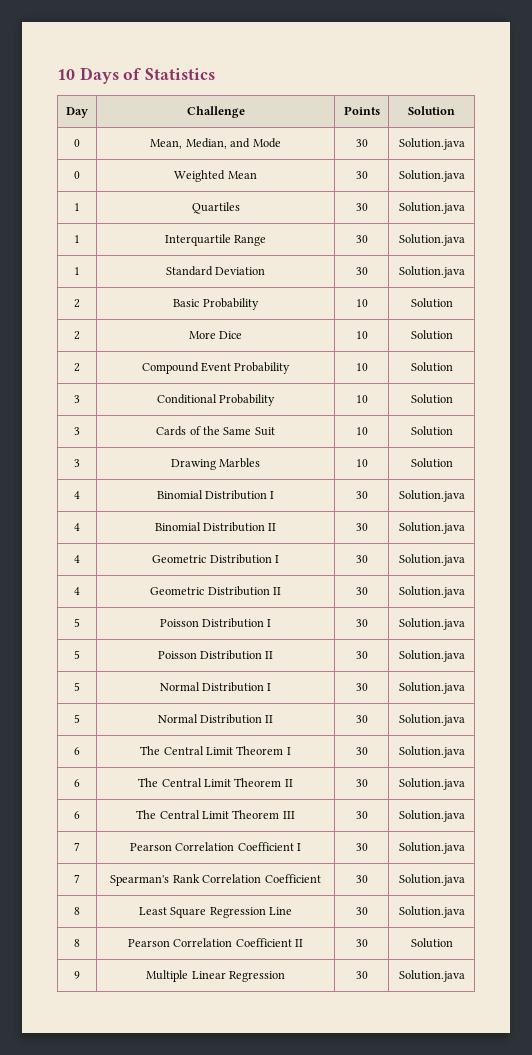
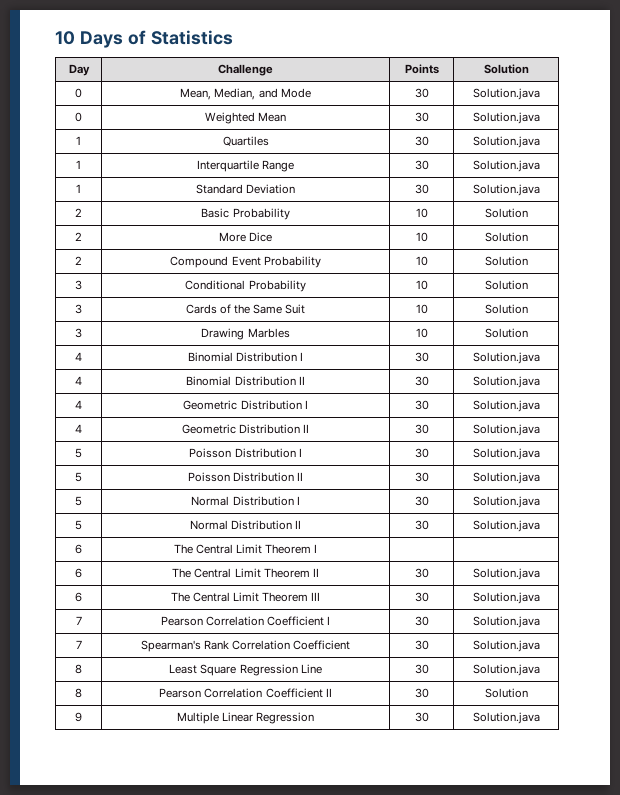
[355,747,368,755] [398,746,465,758] 30 | Solution.java -> (318, 548) |

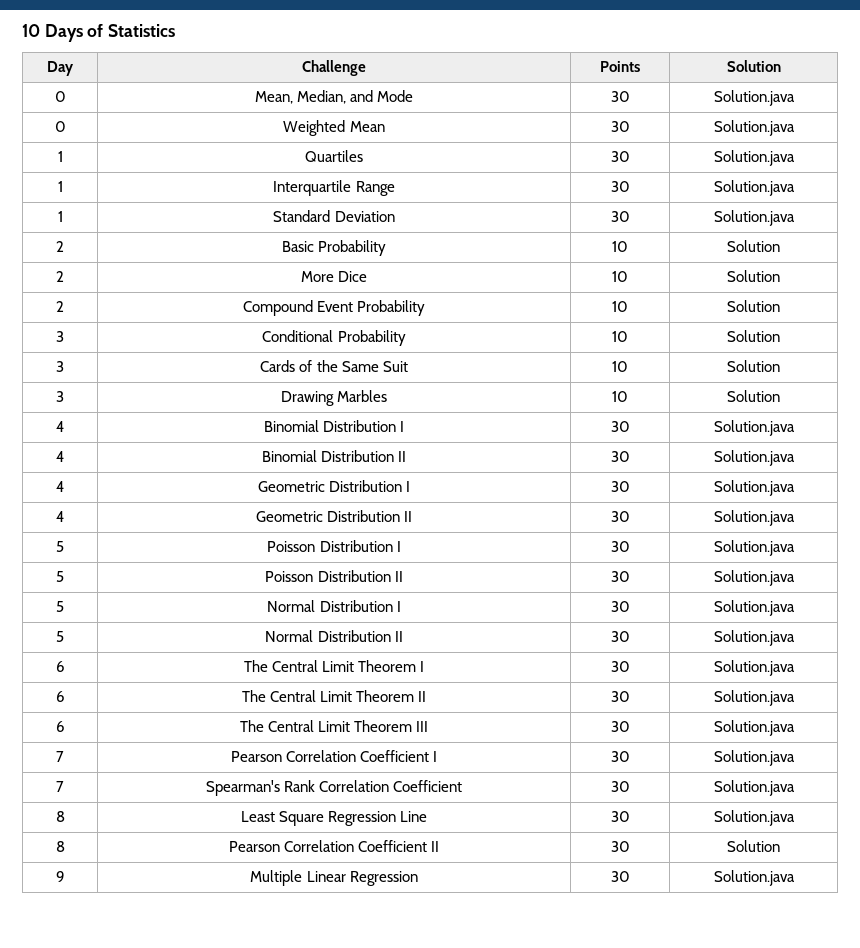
(318, 548) | -> [610,661,630,672] [713,660,795,676] 30 | Solution.java

